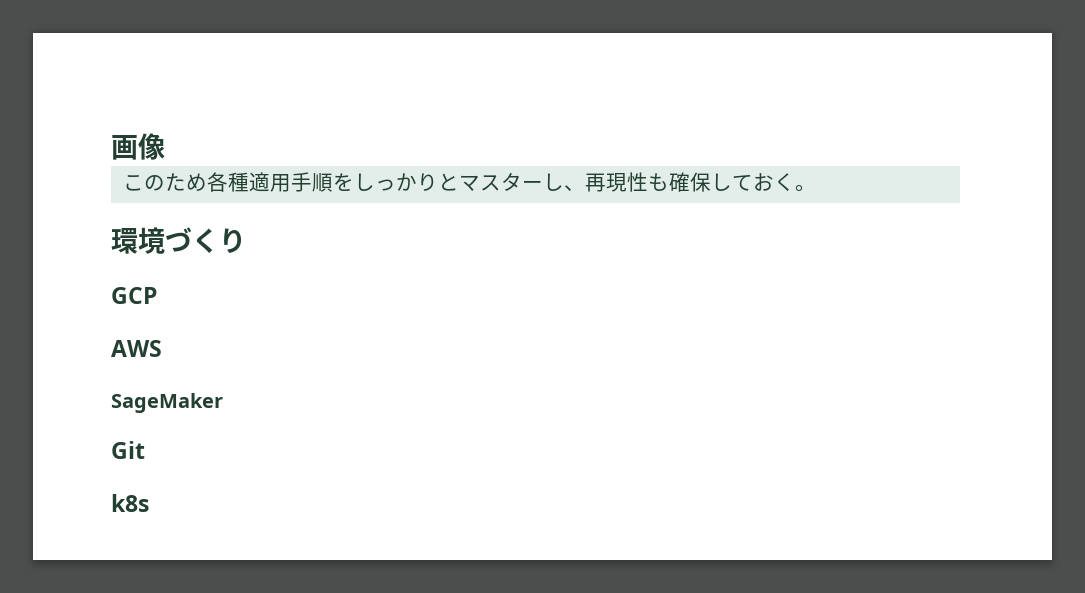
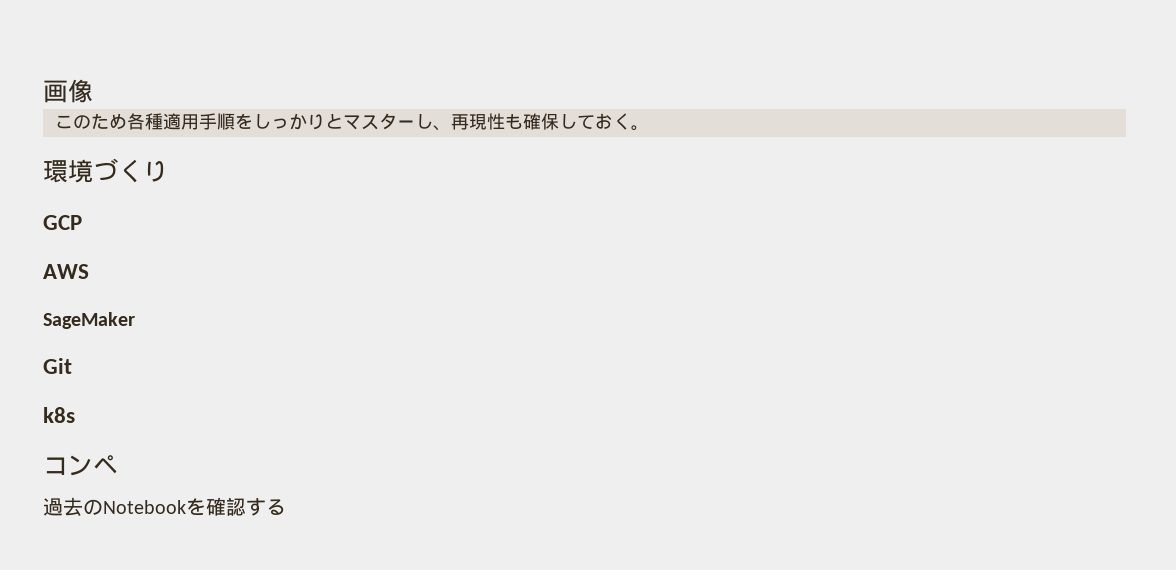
(149, 503) none -> [43,455,118,476] [43,497,286,516] // コンペ // 過去のNotebookを確認する

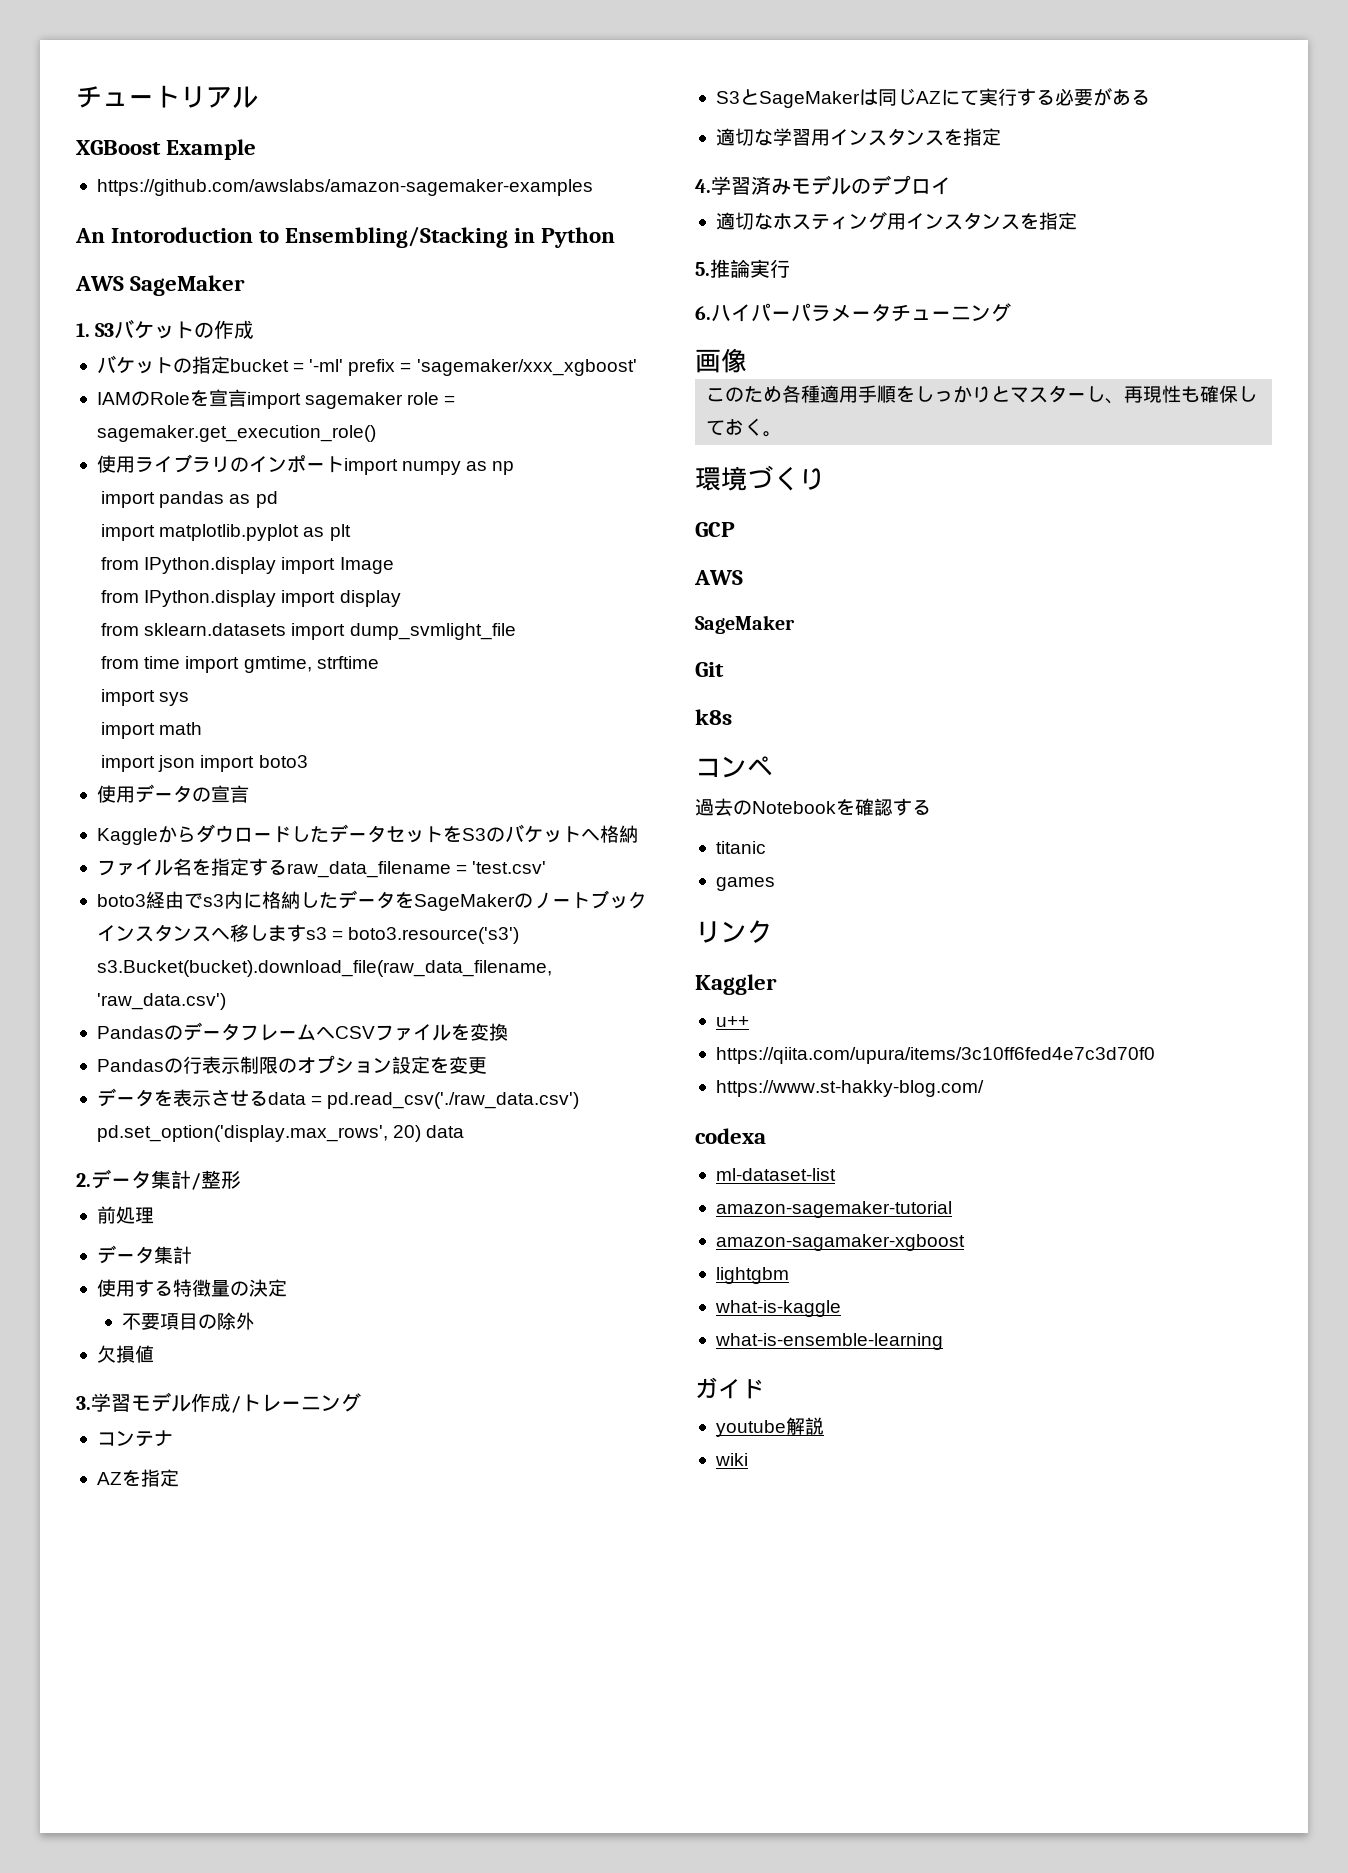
(43, 91) none -> [76,85,258,108] [76,139,257,160] [96,179,593,196] [75,226,616,248] [75,275,246,296] [76,319,255,339] [96,355,637,376] [96,389,456,409] [96,425,376,442] [96,454,515,475] [101,491,278,508] [101,524,351,541] [101,557,394,574] [101,590,401,607] [101,623,516,640] [101,656,379,673] [101,689,190,706] [101,722,203,739] [101,755,308,772] [96,784,249,803] [96,824,638,845] [96,858,547,878] [96,890,647,911] [96,924,520,944] [96,960,552,977] [96,993,226,1010] [96,1022,508,1041] [96,1055,487,1074] [96,1088,580,1109] [96,1125,465,1142] [76,1169,241,1190] [96,1206,154,1224] [96,1245,192,1264] [96,1279,287,1297] [122,1312,256,1330] [96,1345,154,1363] [76,1392,361,1413] [96,1430,173,1447] [96,1469,179,1487] [715,88,1150,108] [715,128,1001,146] [695,175,951,195] [715,212,1077,230] [695,259,790,278] [695,303,1011,322] チュートリアル // XGBoost Example // https://github.com/awslabs/amazon-sagemaker-examples // An Intoroduction to Ensembling/Stacking in Python // AWS SageMaker // 1. S3バケットの作成 // バケットの指定bucket = '-ml' prefix = 'sagemaker/xxx_xgboost' // IAMのRoleを宣言import sagemaker role = sagemaker.get_execution_role() // 使用ライブラリのインポートimport numpy as np // import pandas as pd // import matplotlib.pyplot as plt // from IPython.display import Image // from IPython.display import display // from sklearn.datasets import dump_svmlight_file // from time import gmtime, strftime // import sys // import math // import json import boto3 // 使用データの宣言 // KaggleからダウロードしたデータセットをS3のバケットへ格納 // ファイル名を指定するraw_data_filename = 'test.csv' // boto3経由でs3内に格納したデータをSageMakerのノートブックインスタンスへ移しますs3 = boto3.resource('s3') s3.Bucket(bucket).download_file(raw_data_filename, 'raw_data.csv') // PandasのデータフレームへCSVファイルを変換 // Pandasの行表示制限のオプション設定を変更 // データを表示させるdata = pd.read_csv('./raw_data.csv') pd.set_option('display.max_rows', 20) data // 2.データ集計/整形 // 前処理 // データ集計 // 使用する特徴量の決定 // 不要項目の除外 // 欠損値 // 3.学習モデル作成/トレーニング // コンテナ // AZを指定 // S3とSageMakerは同じAZにて実行する必要がある // 適切な学習用インスタンスを指定 // 4.学習済みモデルのデプロイ // 適切なホスティング用インスタンスを指定 // 5.推論実行 // 6.ハイパーパラメータチューニング //
(286, 507) none -> [715,841,766,854] [715,877,775,891] [695,920,773,943] [695,974,777,995] [715,1016,749,1027] [715,1047,1155,1064] [715,1080,984,1097] [695,1128,766,1144] [715,1168,836,1181] [715,1201,952,1218] [715,1234,965,1251] [715,1267,789,1284] [714,1300,841,1317] [714,1333,943,1350] [695,1377,764,1399] [715,1417,824,1437] [714,1453,748,1466] // titanic // games // リンク // Kaggler // u++ // https://qiita.com/upura/items/3c10ff6fed4e7c3d70f0 // https://www.st-hakky-blog.com/ // codexa // ml-dataset-list // amazon-sagemaker-tutorial // amazon-sagamaker-xgboost // lightgbm // what-is-kaggle // what-is-ensemble-learning // ガイド // youtube解説 // wiki

